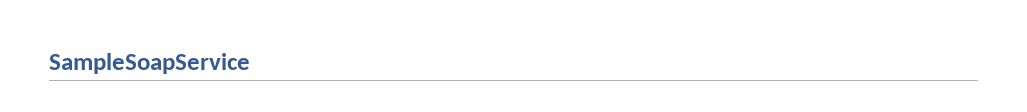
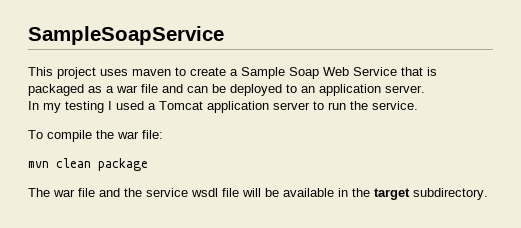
(250, 63) none -> [28,67,437,79] [28,84,425,96] [28,101,418,113] [28,130,163,142] [28,158,148,171] [28,188,488,200] // This project uses maven to create a Sample Soap Web Service that is packaged as a war file and can be deployed to an application server. // In my testing I used a Tomcat application server to run the service. // To compile the war file: // mvn clean package // The war file and the service wsdl file will be available in the target subdirectory.

